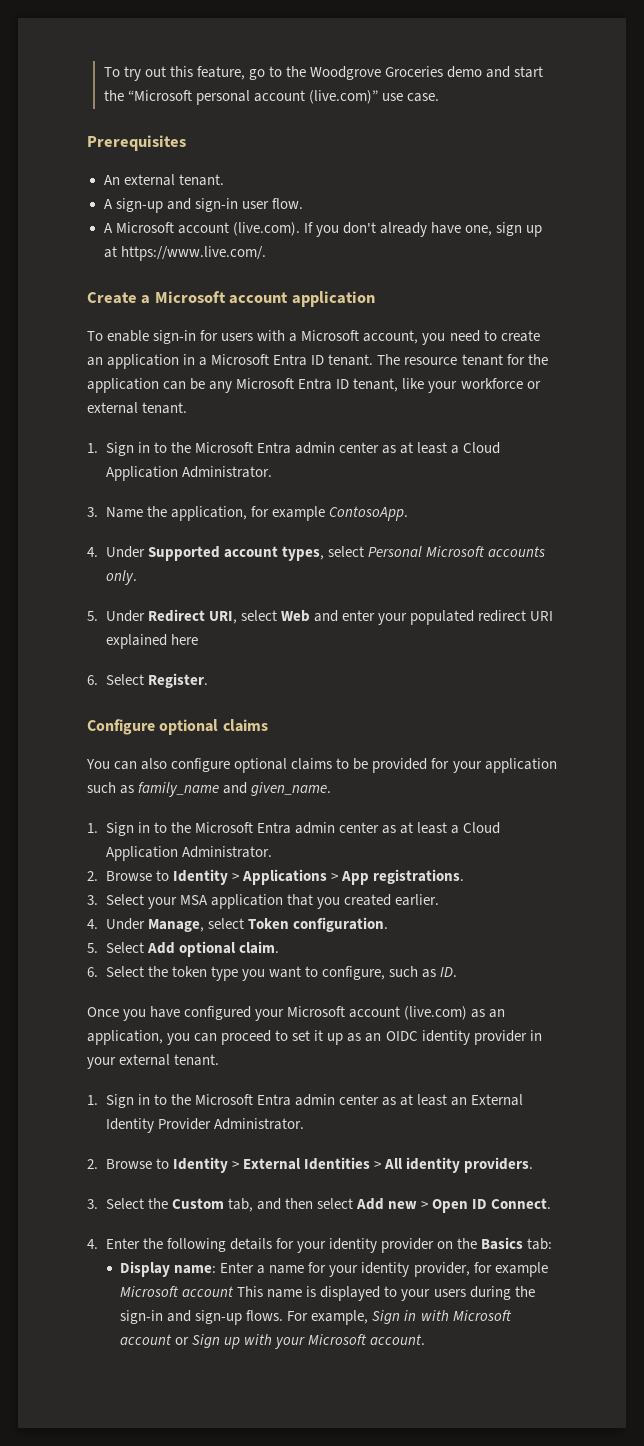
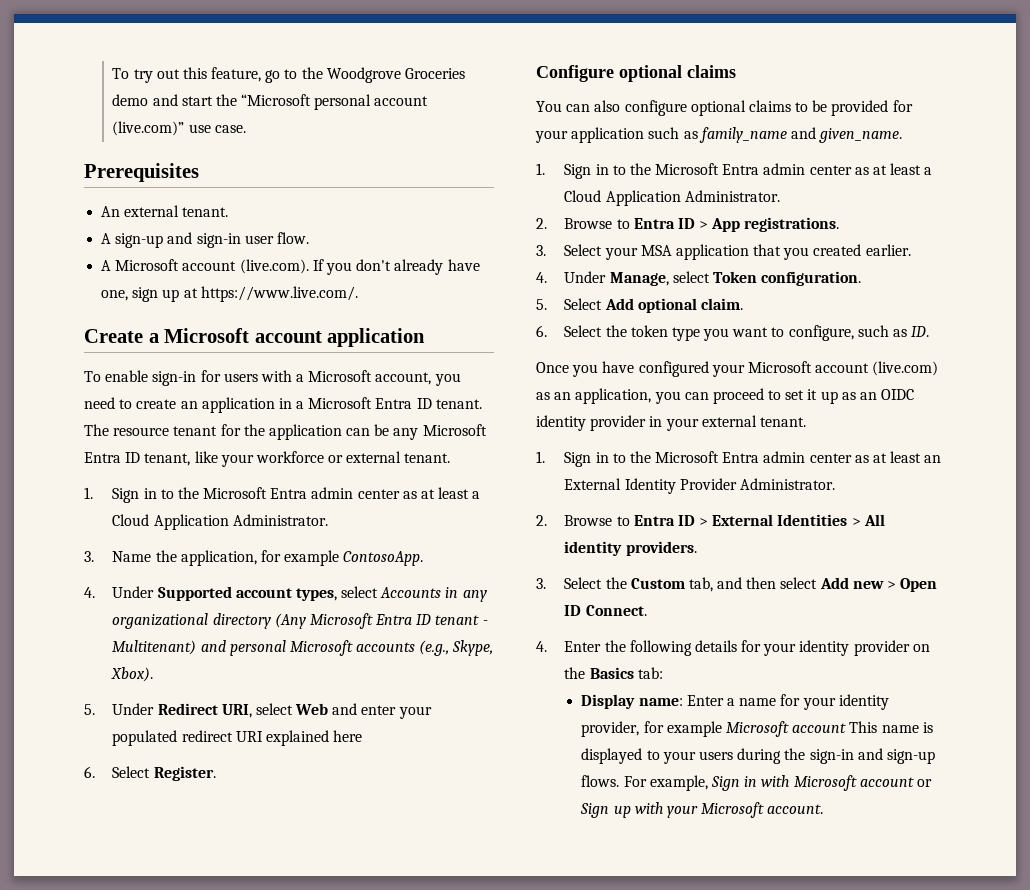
[367,546,545,557] [105,570,137,585] Personal Microsoft accounts only. -> [380,587,487,602] [112,613,488,629] [112,640,494,656] [111,667,154,682] Accounts in any organizational directory (Any Microsoft Entra ID tenant - Multitenant) and personal Microsoft accounts (e.g., Skype, Xbox).
[172,869,327,885] Identity > Applications -> [633,218,695,229] Entra ID
[172,1157,228,1173] Identity -> [633,515,695,526] Entra ID

